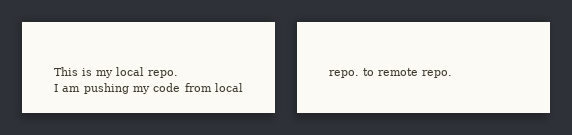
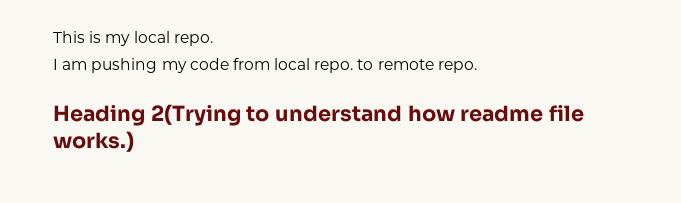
(452, 74) none -> [53,104,585,126] [53,131,134,152] // Heading 2(Trying to understand how readme file works.)

